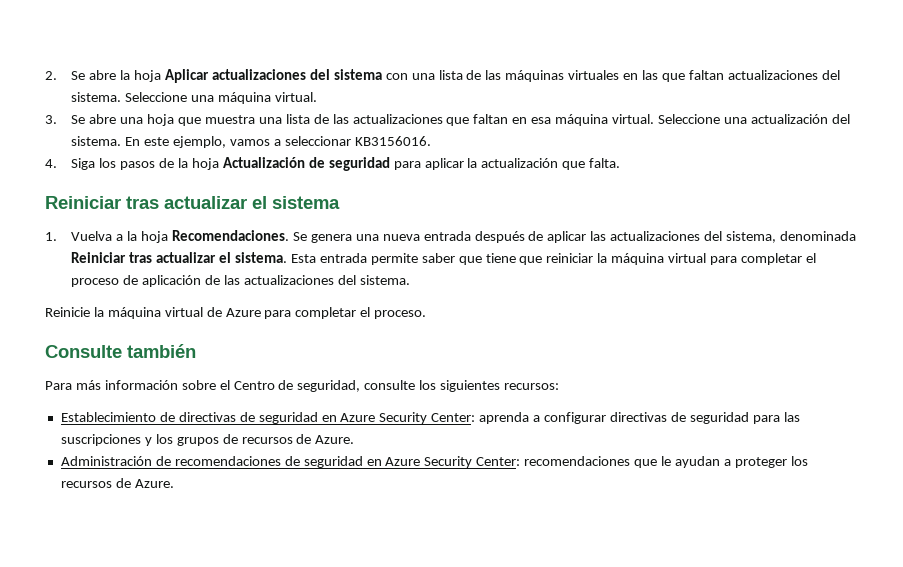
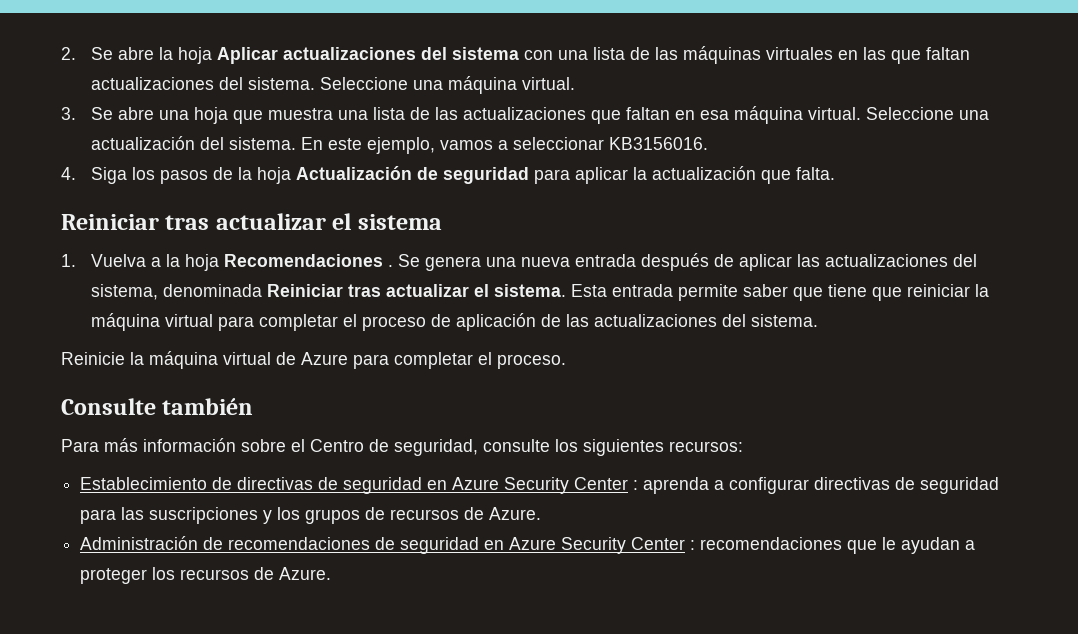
[172,230,290,241] Recomendaciones. -> [223,254,393,267] Recomendaciones .
[431,413,476,422] Center: -> [574,477,639,490] Center :
[476,457,521,466] Center: -> [631,537,696,550] Center :

